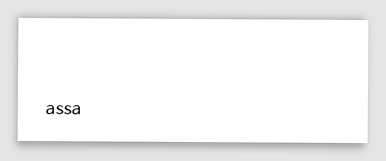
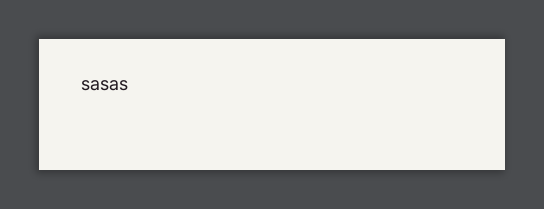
[45,104,82,116] assa -> [81,80,128,91] sasas

